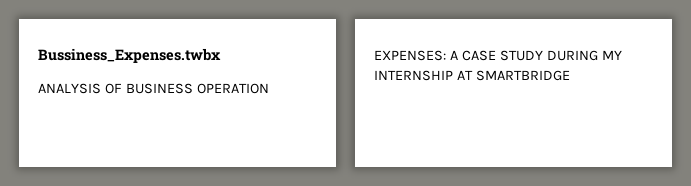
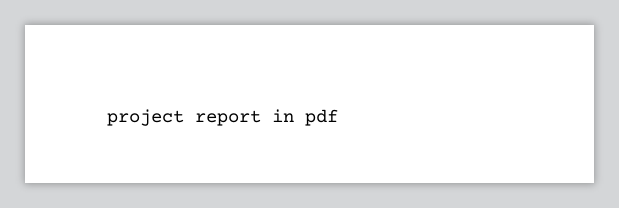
[38,48,221,63] [38,83,269,94] [374,50,622,61] [374,70,570,81] Bussiness_Expenses.twbx // ANALYSIS OF BUSINESS OPERATION EXPENSES: A CASE STUDY DURING MY INTERNSHIP AT SMARTBRIDGE -> [107,109,338,126] project report in pdf

